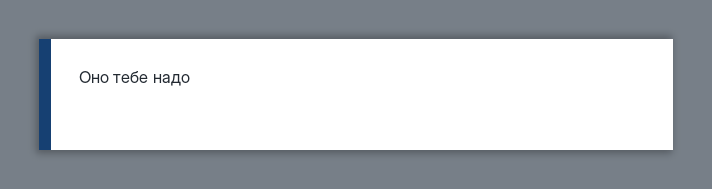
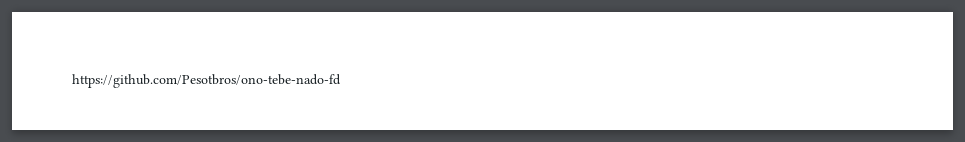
[79,71,190,86] Оно тебе надо -> [72,74,341,88] https://github.com/Pesotbros/ono-tebe-nado-fd

